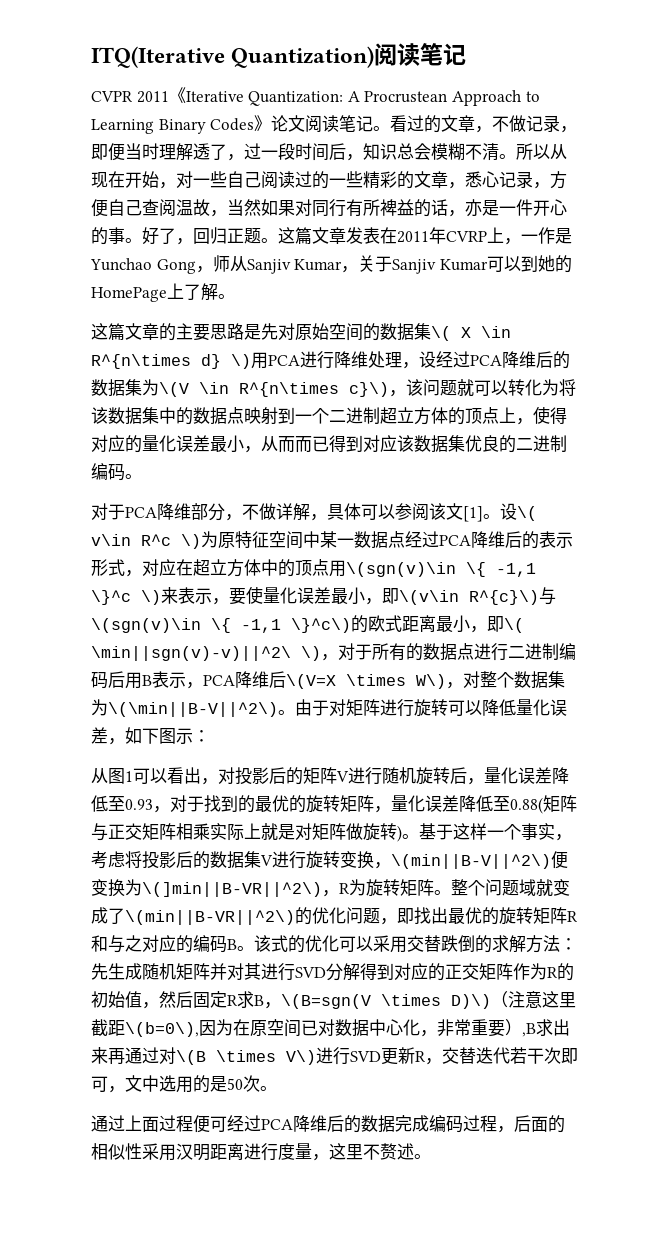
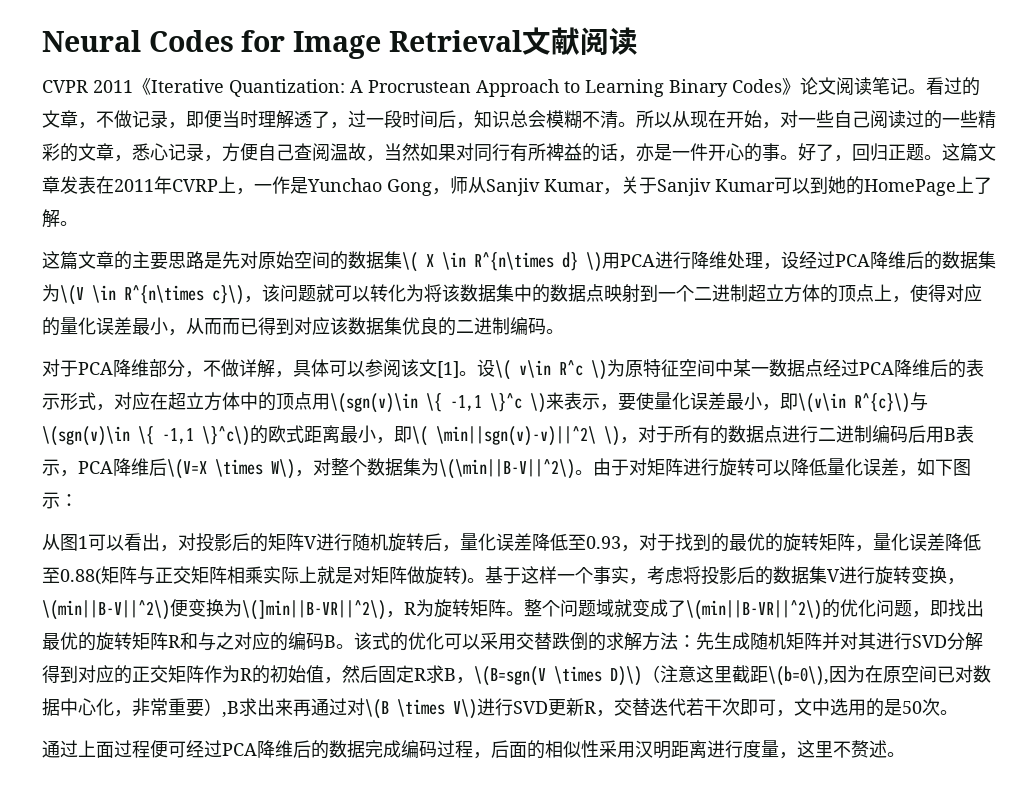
[91,43,467,68] ITQ(Iterative Quantization)阅读笔记 -> [42,27,638,59] Neural Codes for Image Retrieval文献阅读

